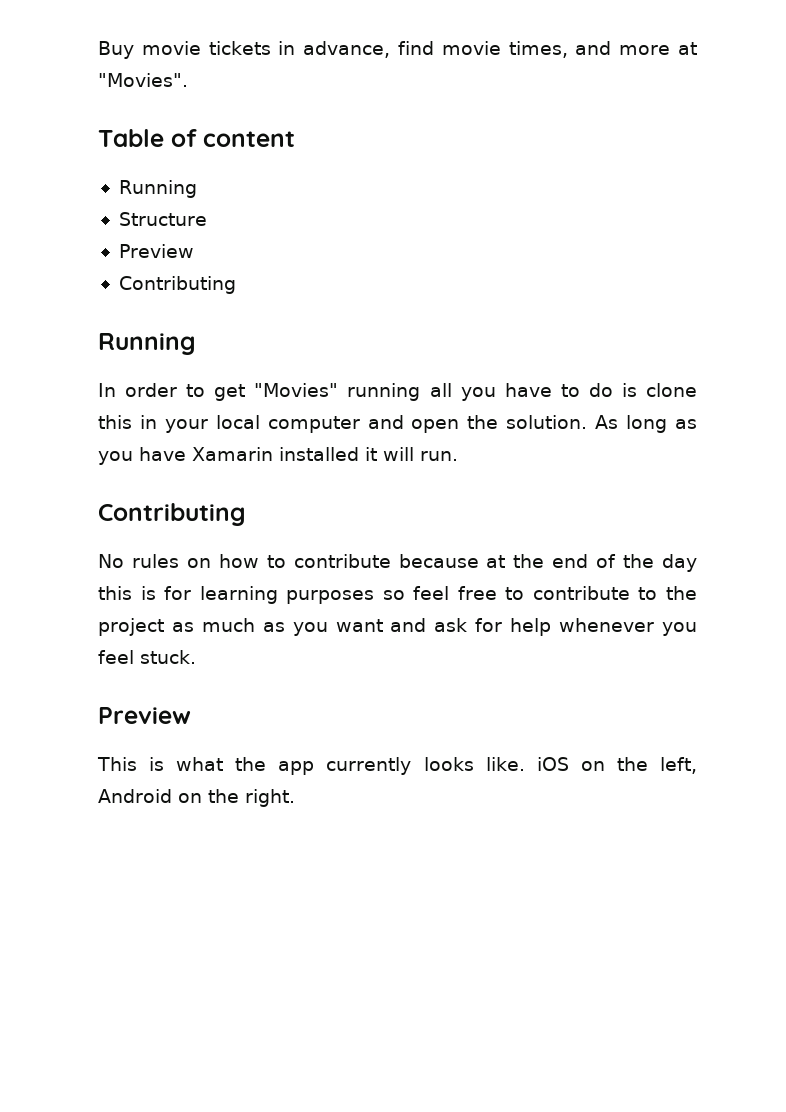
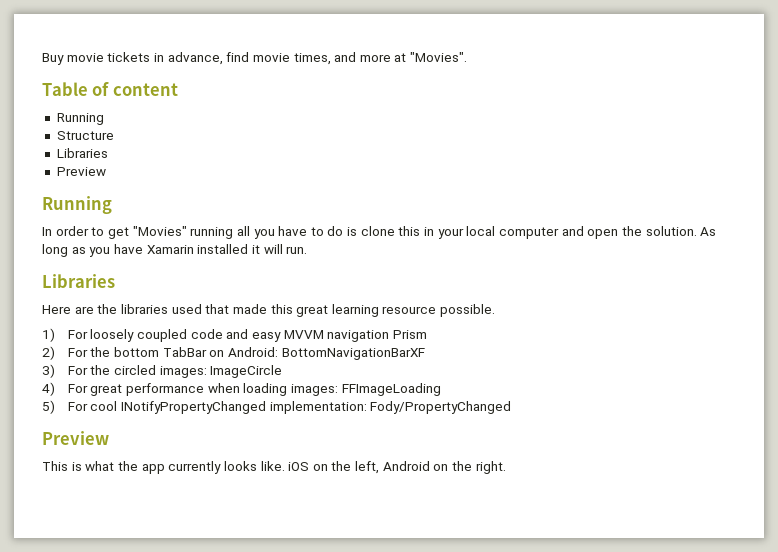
[118,244,194,258] [118,276,236,294] // Preview // Contributing -> [56,148,108,158] [56,167,106,176] // Libraries // Preview
[98,503,246,526] [98,554,697,572] [98,586,697,604] [98,618,698,636] [98,650,196,664] Contributing // No rules on how to contribute because at the end of the day this is for learning purposes so feel free to contribute to the project as much as you want and ask for help whenever you feel stuck. -> [42,274,115,288] [42,304,496,317] [42,328,427,342] [42,346,425,360] [42,364,283,378] [42,382,441,396] [42,400,512,414] Libraries // Here are the libraries used that made this great learning resource possible. // 1) For loosely coupled code and easy MVVM navigation Prism // 2) For the bottom TabBar on Android: BottomNavigationBarXF // 3) For the circled images: ImageCircle // 4) For great performance when loading images: FFImageLoading // 5) For cool INotifyPropertyChanged implementation: Fody/PropertyChanged

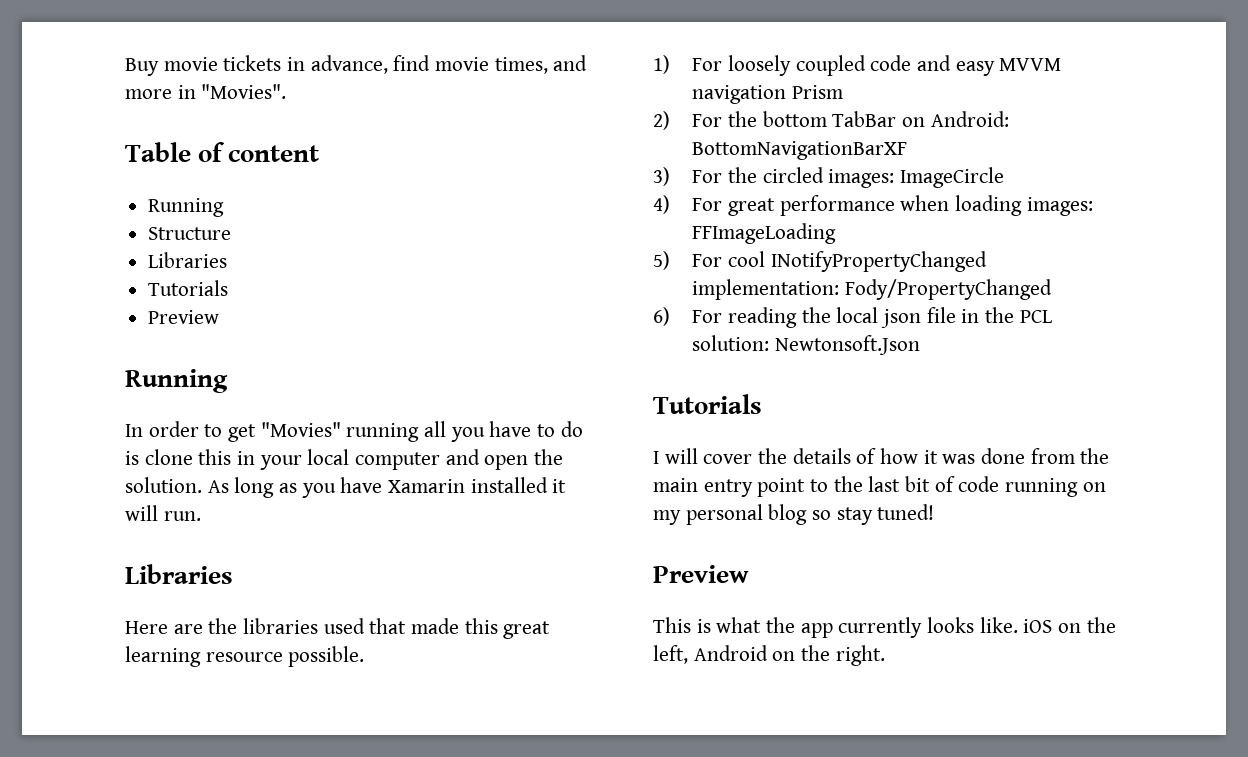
[394,53,407,62] at -> [177,85,196,99] in
(108, 153) none -> [148,280,229,296] // Tutorials
(512, 407) none -> [653,307,1052,328] [692,335,921,355] [653,394,762,414] [653,448,1110,464] [653,476,1106,497] [653,504,935,525] // 6) For reading the local json file in the PCL solution: Newtonsoft.Json // Tutorials // I will cover the details of how it was done from the main entry point to the last bit of code running on my personal blog so stay tuned!

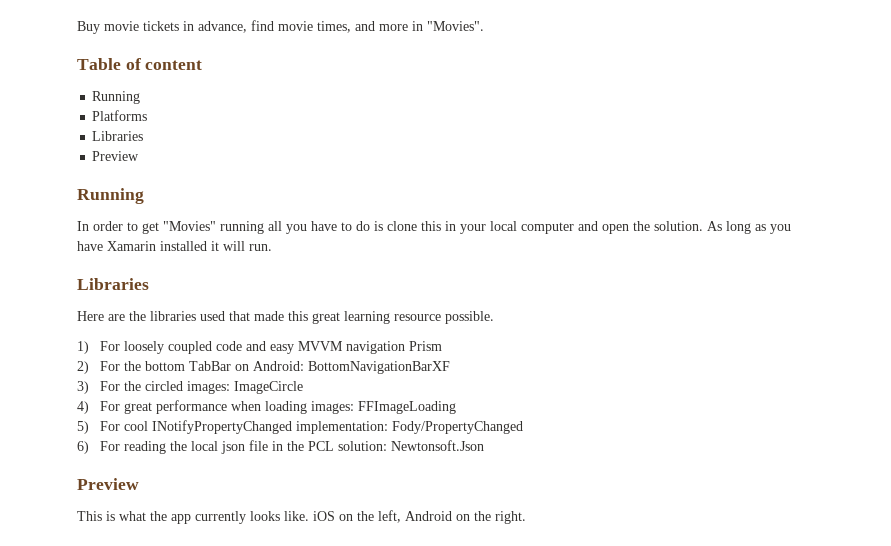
[148,227,232,240] [148,252,228,268] [148,280,229,296] Structure // Libraries // Tutorials -> [92,110,148,121] [92,131,144,141] Platforms // Libraries
[653,394,762,414] [653,448,1110,464] [653,476,1106,497] [653,504,935,525] // Tutorials // I will cover the details of how it was done from the main entry point to the last bit of code running on my personal blog so stay tuned! -> (485, 445) none

